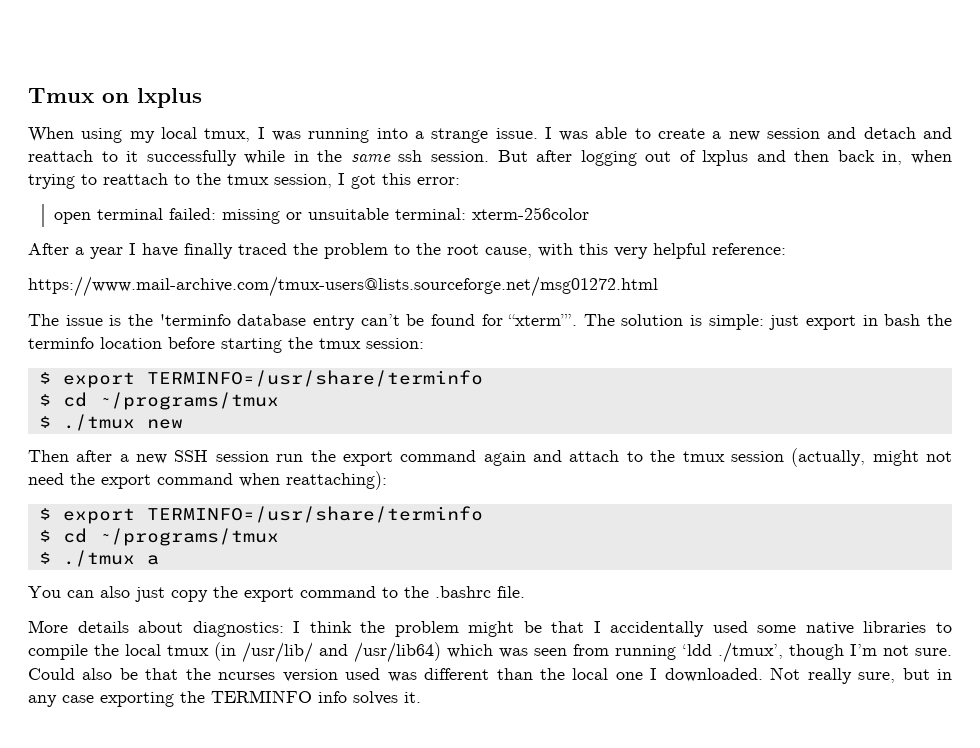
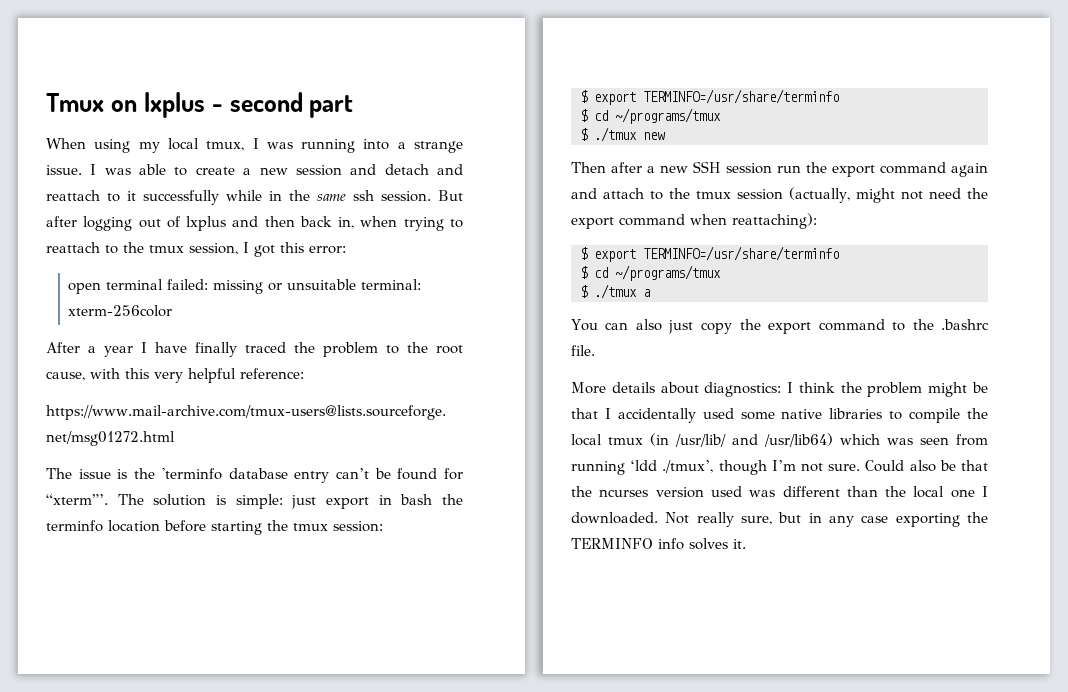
(202, 98) none -> [211,92,354,118] - second part

